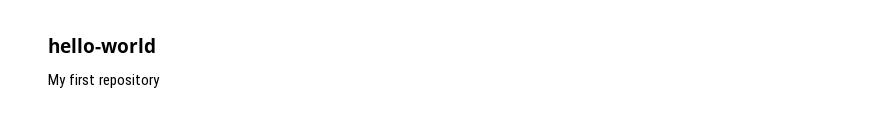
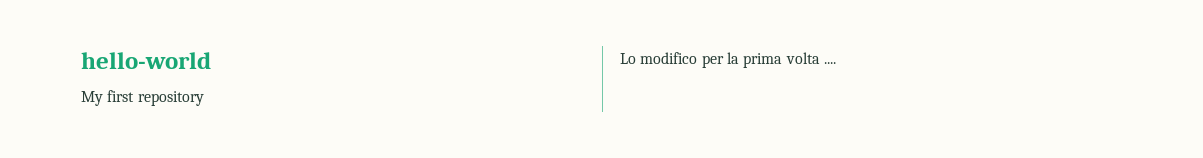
(161, 81) none -> [620,52,836,68] // Lo modifico per la prima volta ....

